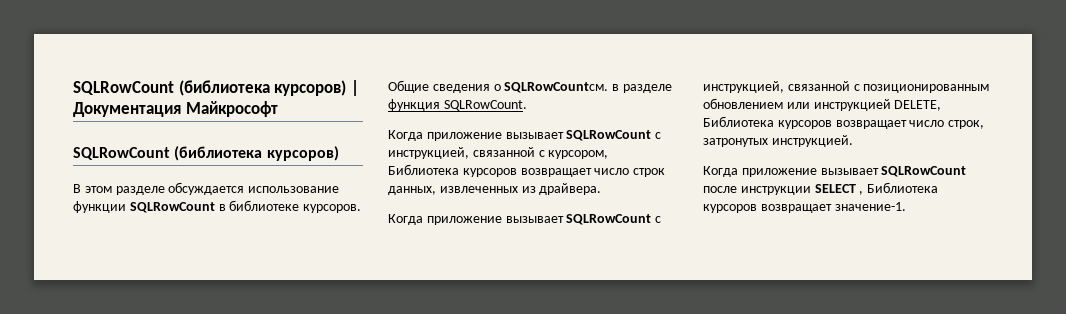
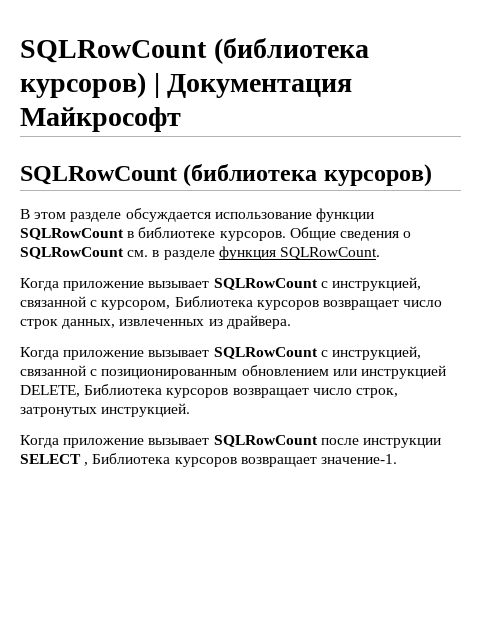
[504,82,609,93] SQLRowCountсм. -> [20,247,149,259] SQLRowCount см.

